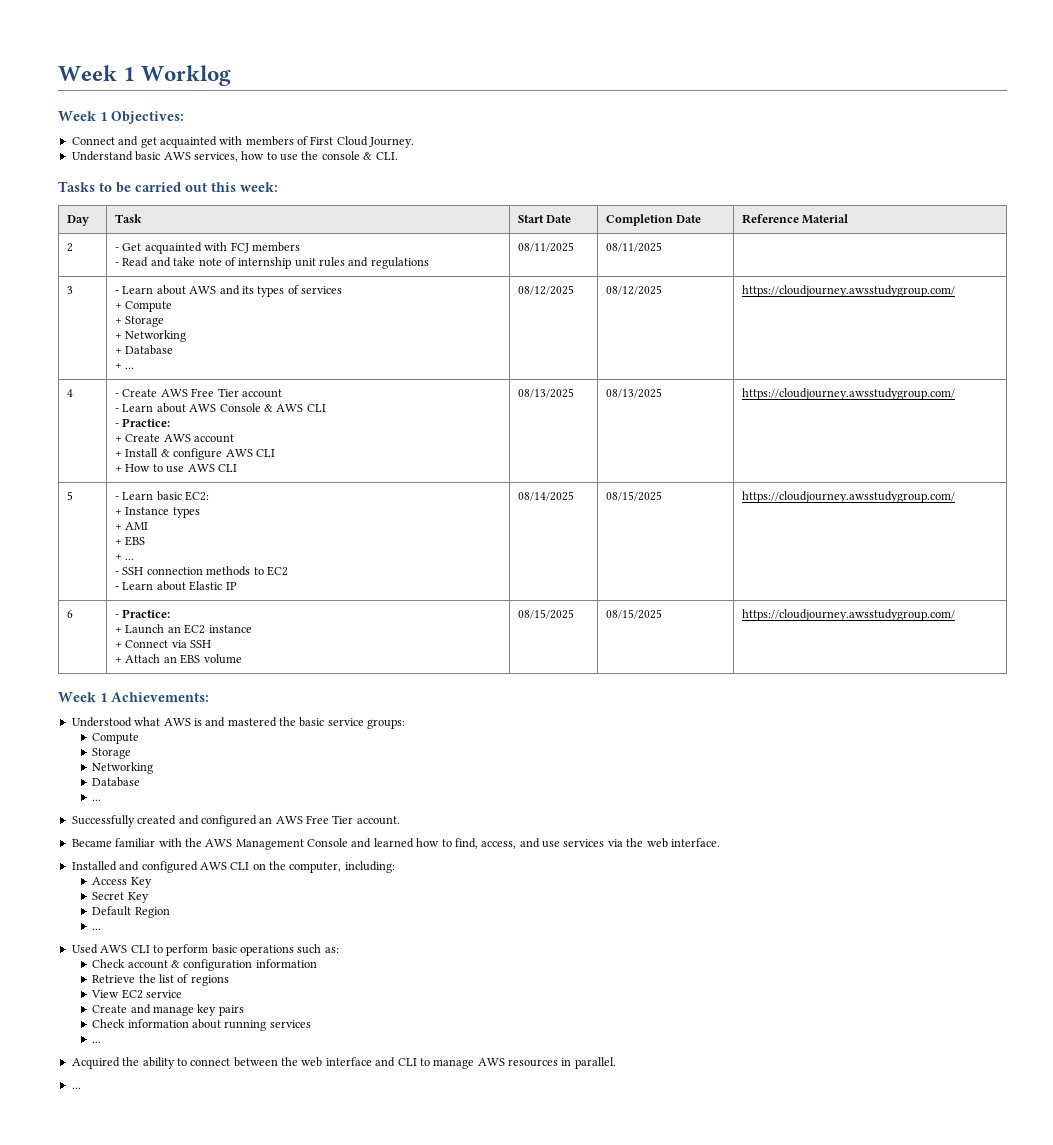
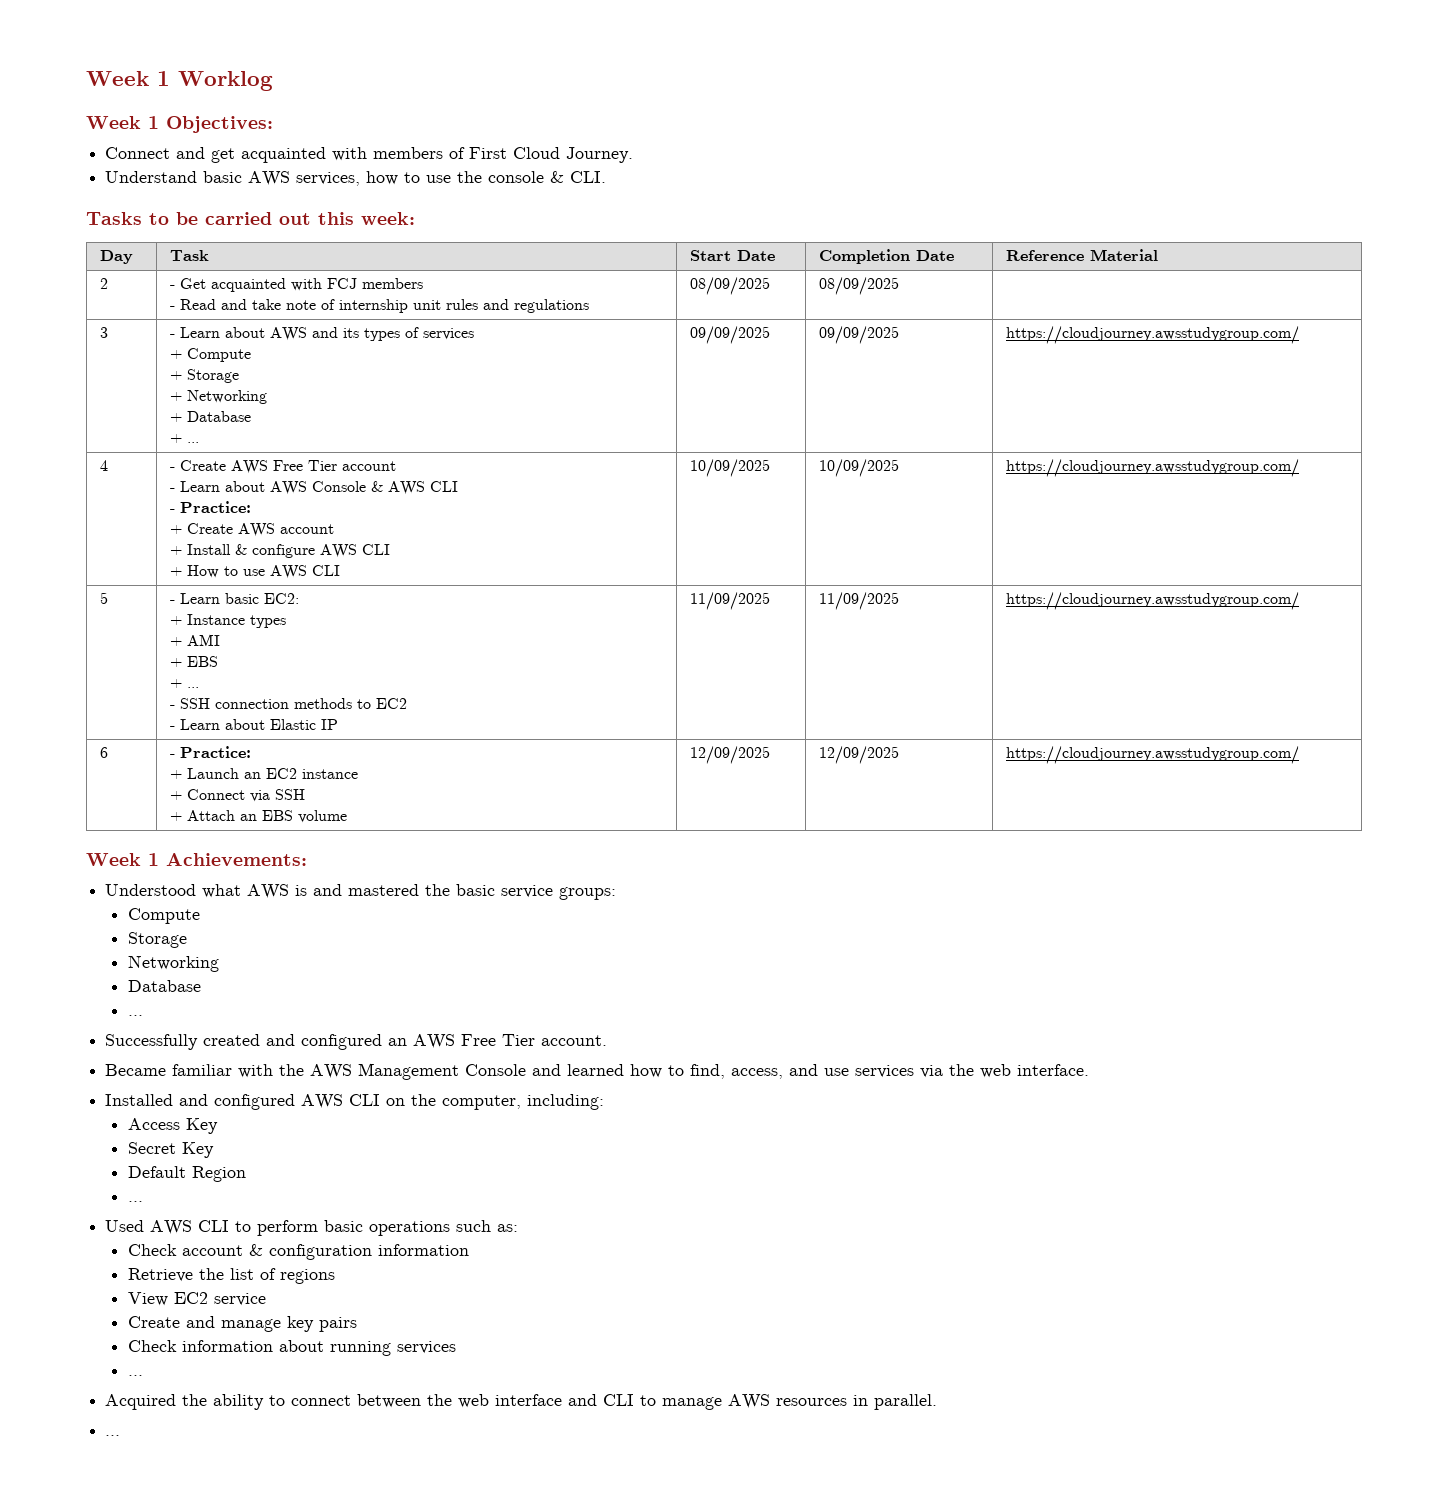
[518,242,575,252] [606,242,663,252] 08/11/2025 | 08/11/2025 -> [689,277,770,295] [818,277,899,295] 08/09/2025 | 08/09/2025
[518,285,575,295] [606,285,663,295] 08/12/2025 | 08/12/2025 -> [689,326,770,344] [818,326,899,344] 09/09/2025 | 09/09/2025
[518,388,575,398] [606,388,663,398] 08/13/2025 | 08/13/2025 -> [689,459,770,477] [818,459,899,477] 10/09/2025 | 10/09/2025
[518,491,575,501] [606,491,663,501] 08/14/2025 | 08/15/2025 -> [689,592,770,610] [818,592,899,610] 11/09/2025 | 11/09/2025
[518,609,575,619] [606,609,663,619] 08/15/2025 | 08/15/2025 -> [689,746,770,764] [818,746,899,764] 12/09/2025 | 12/09/2025

